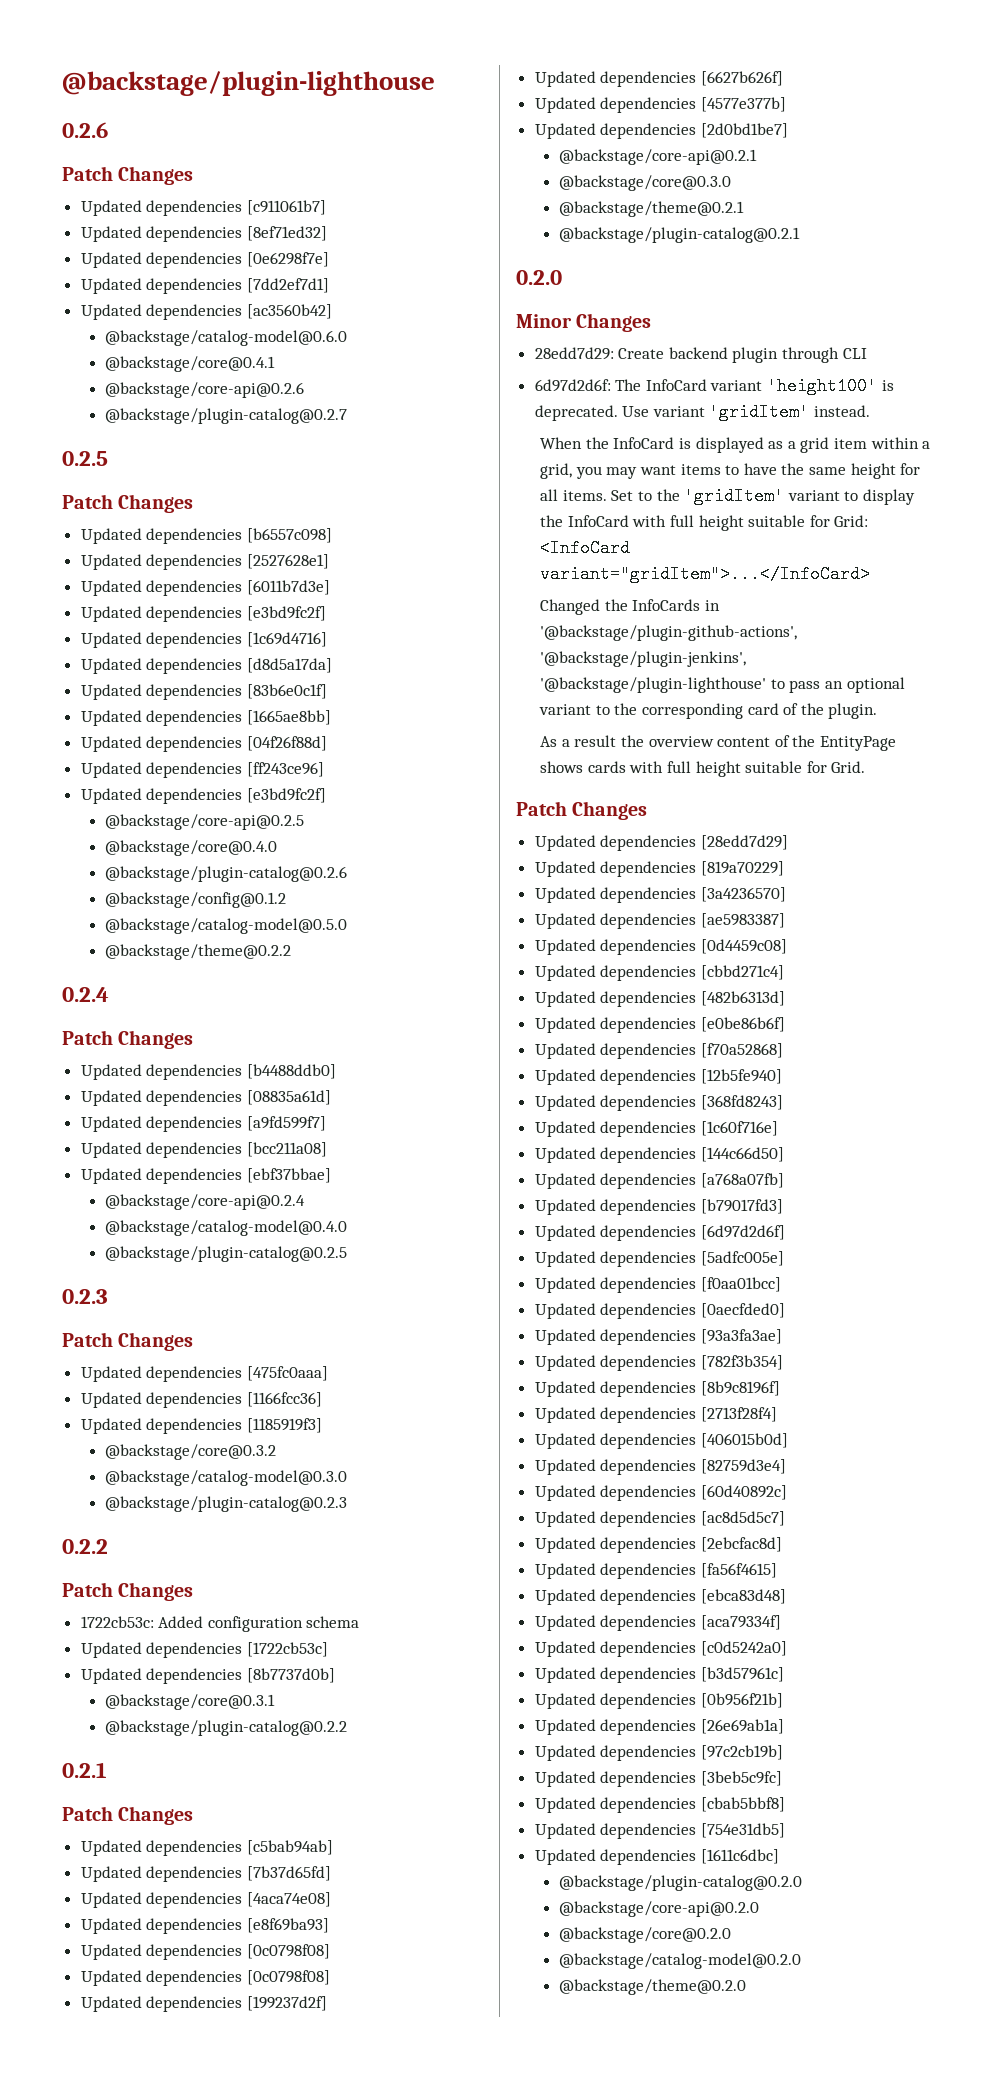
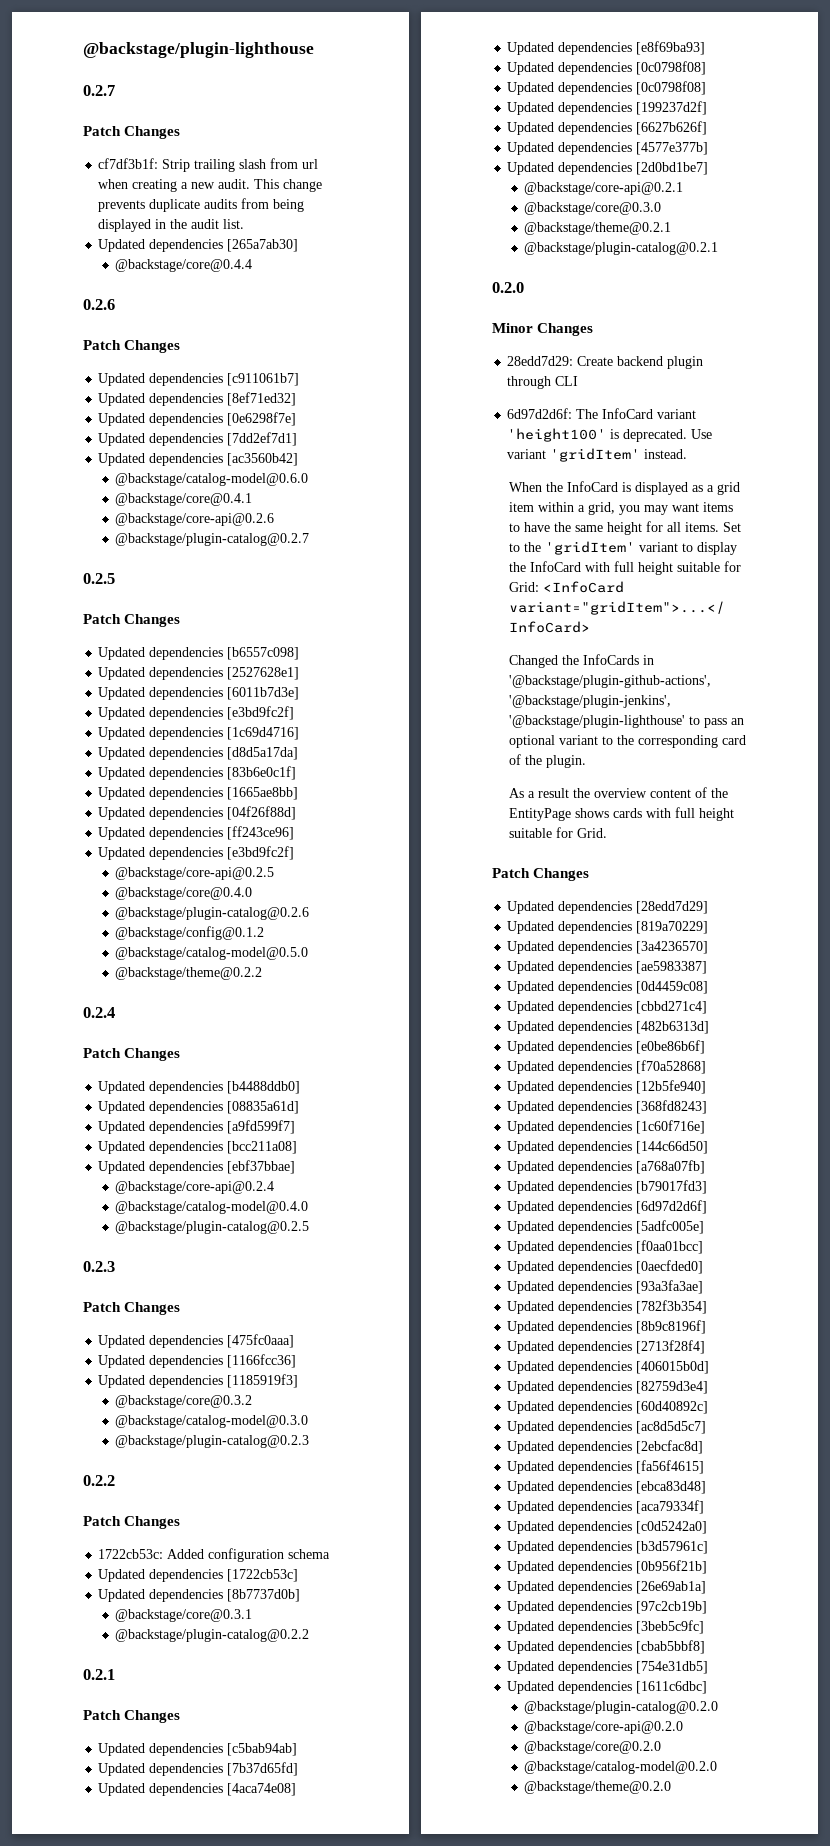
(435, 83) none -> [83,85,115,96] [83,126,181,139] [98,158,319,172] [98,179,323,192] [98,198,305,212] [98,219,245,232] [98,239,299,252] [115,259,253,272] // 0.2.7 // Patch Changes // cf7df3b1f: Strip trailing slash from url when creating a new audit. This change prevents duplicate audits from being displayed in the audit list. // Updated dependencies [265a7ab30] // @backstage/core@0.4.4

